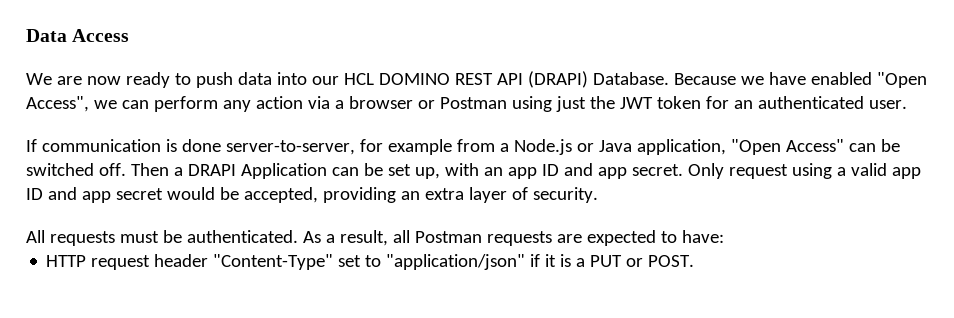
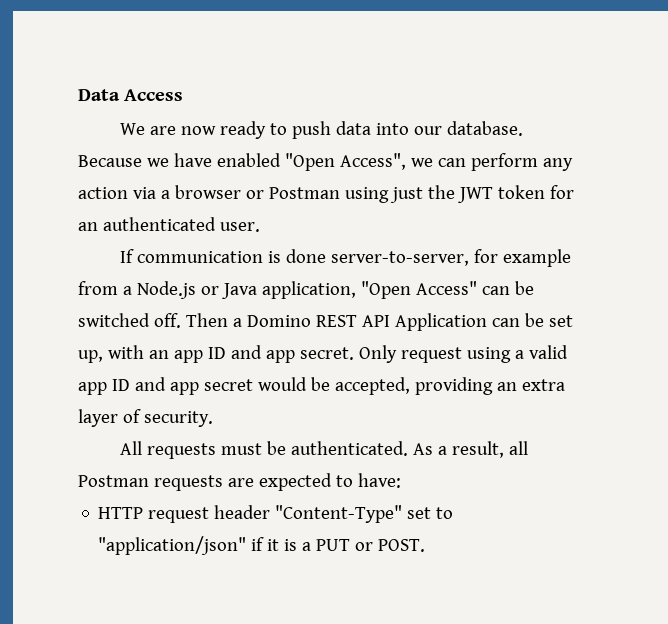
[343,71,669,88] HCL DOMINO REST API (DRAPI) Database. -> [446,121,523,136] database.
[187,164,236,176] DRAPI -> [246,315,390,327] Domino REST API

